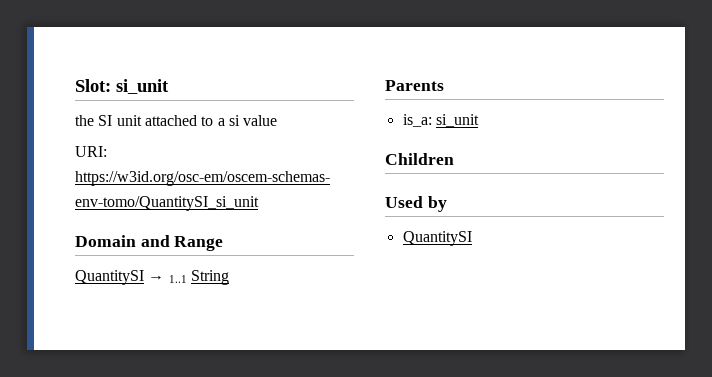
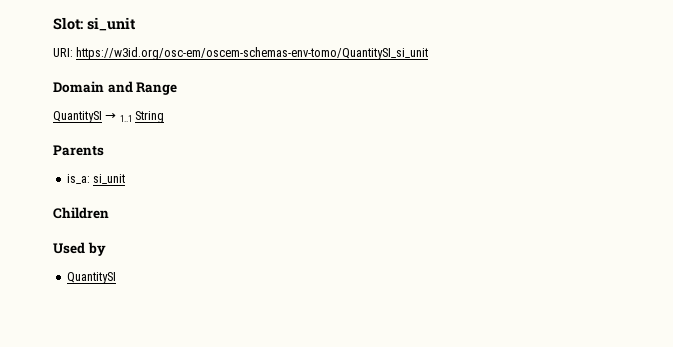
[75,115,278,126] // the SI unit attached to a si value -> (136, 24) none

